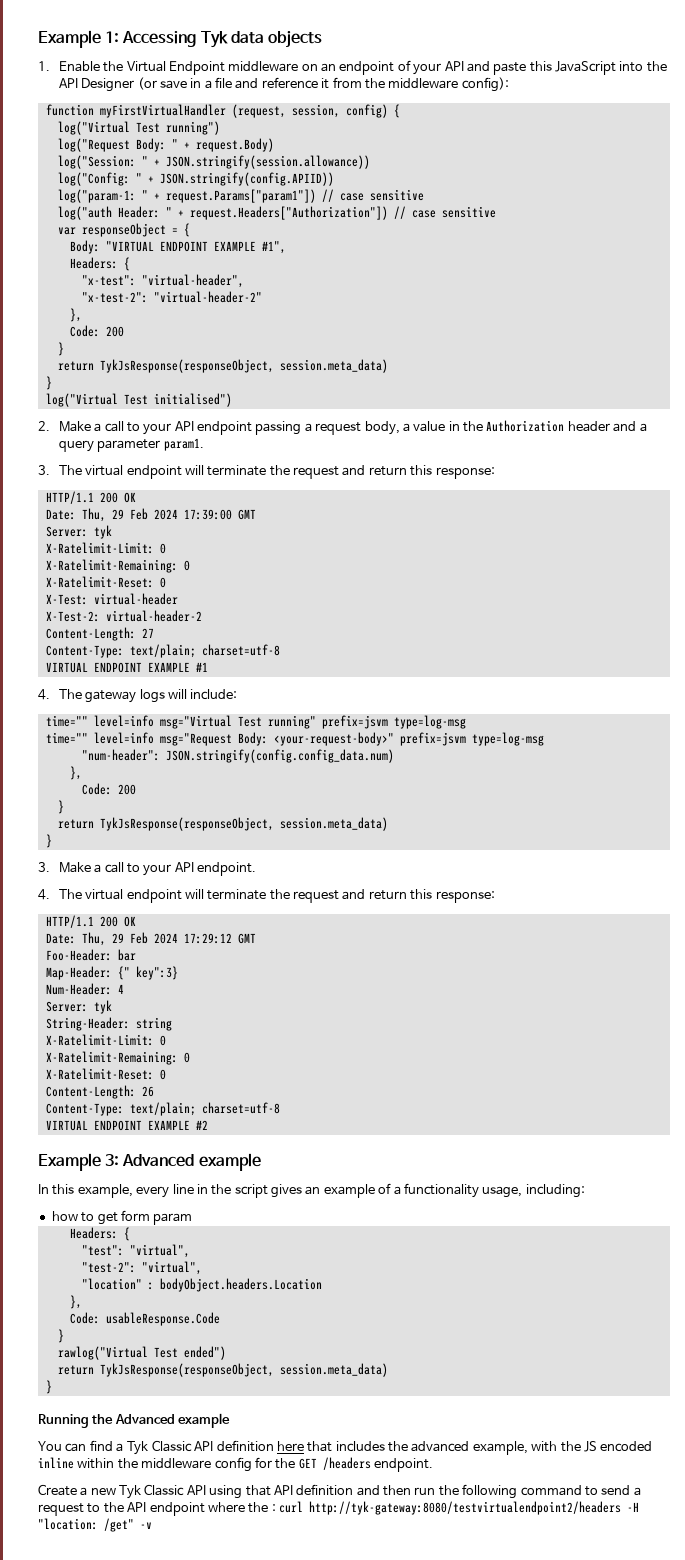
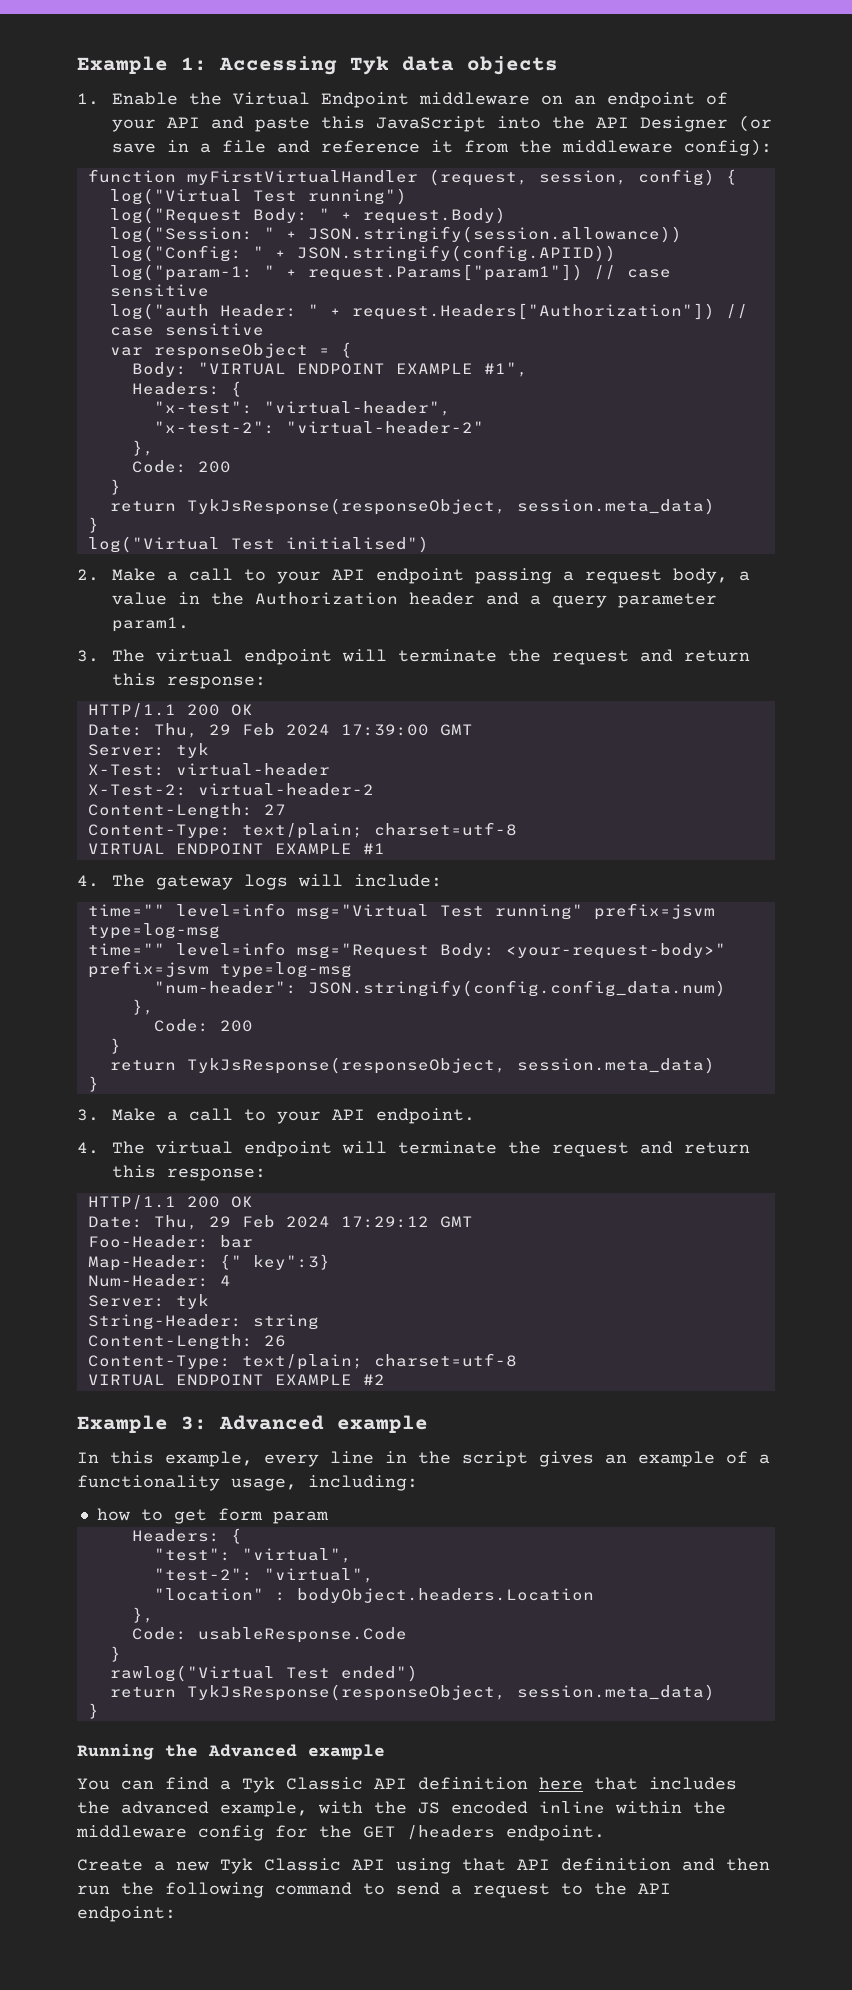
[45,542,166,554] [45,559,190,573] [45,576,166,588] // X-Ratelimit-Limit: 0 // X-Ratelimit-Remaining: 0 // X-Ratelimit-Reset: 0 -> (209, 750) none
[45,1034,166,1046] [45,1051,190,1065] [45,1068,166,1080] // X-Ratelimit-Limit: 0 // X-Ratelimit-Remaining: 0 // X-Ratelimit-Reset: 0 -> (319, 1322) none
[149,1501,639,1516] [38,1518,152,1532] endpoint where the : curl http://tyk-gateway:8080/testvirtualendpoint2/headers -H "location: /get" -v -> [77,1906,176,1922] endpoint:

